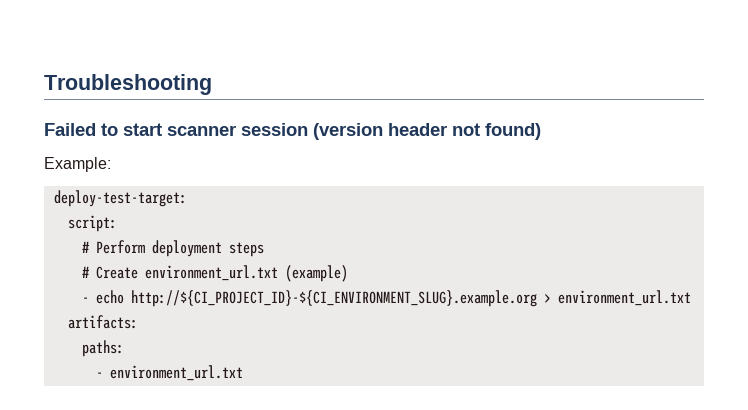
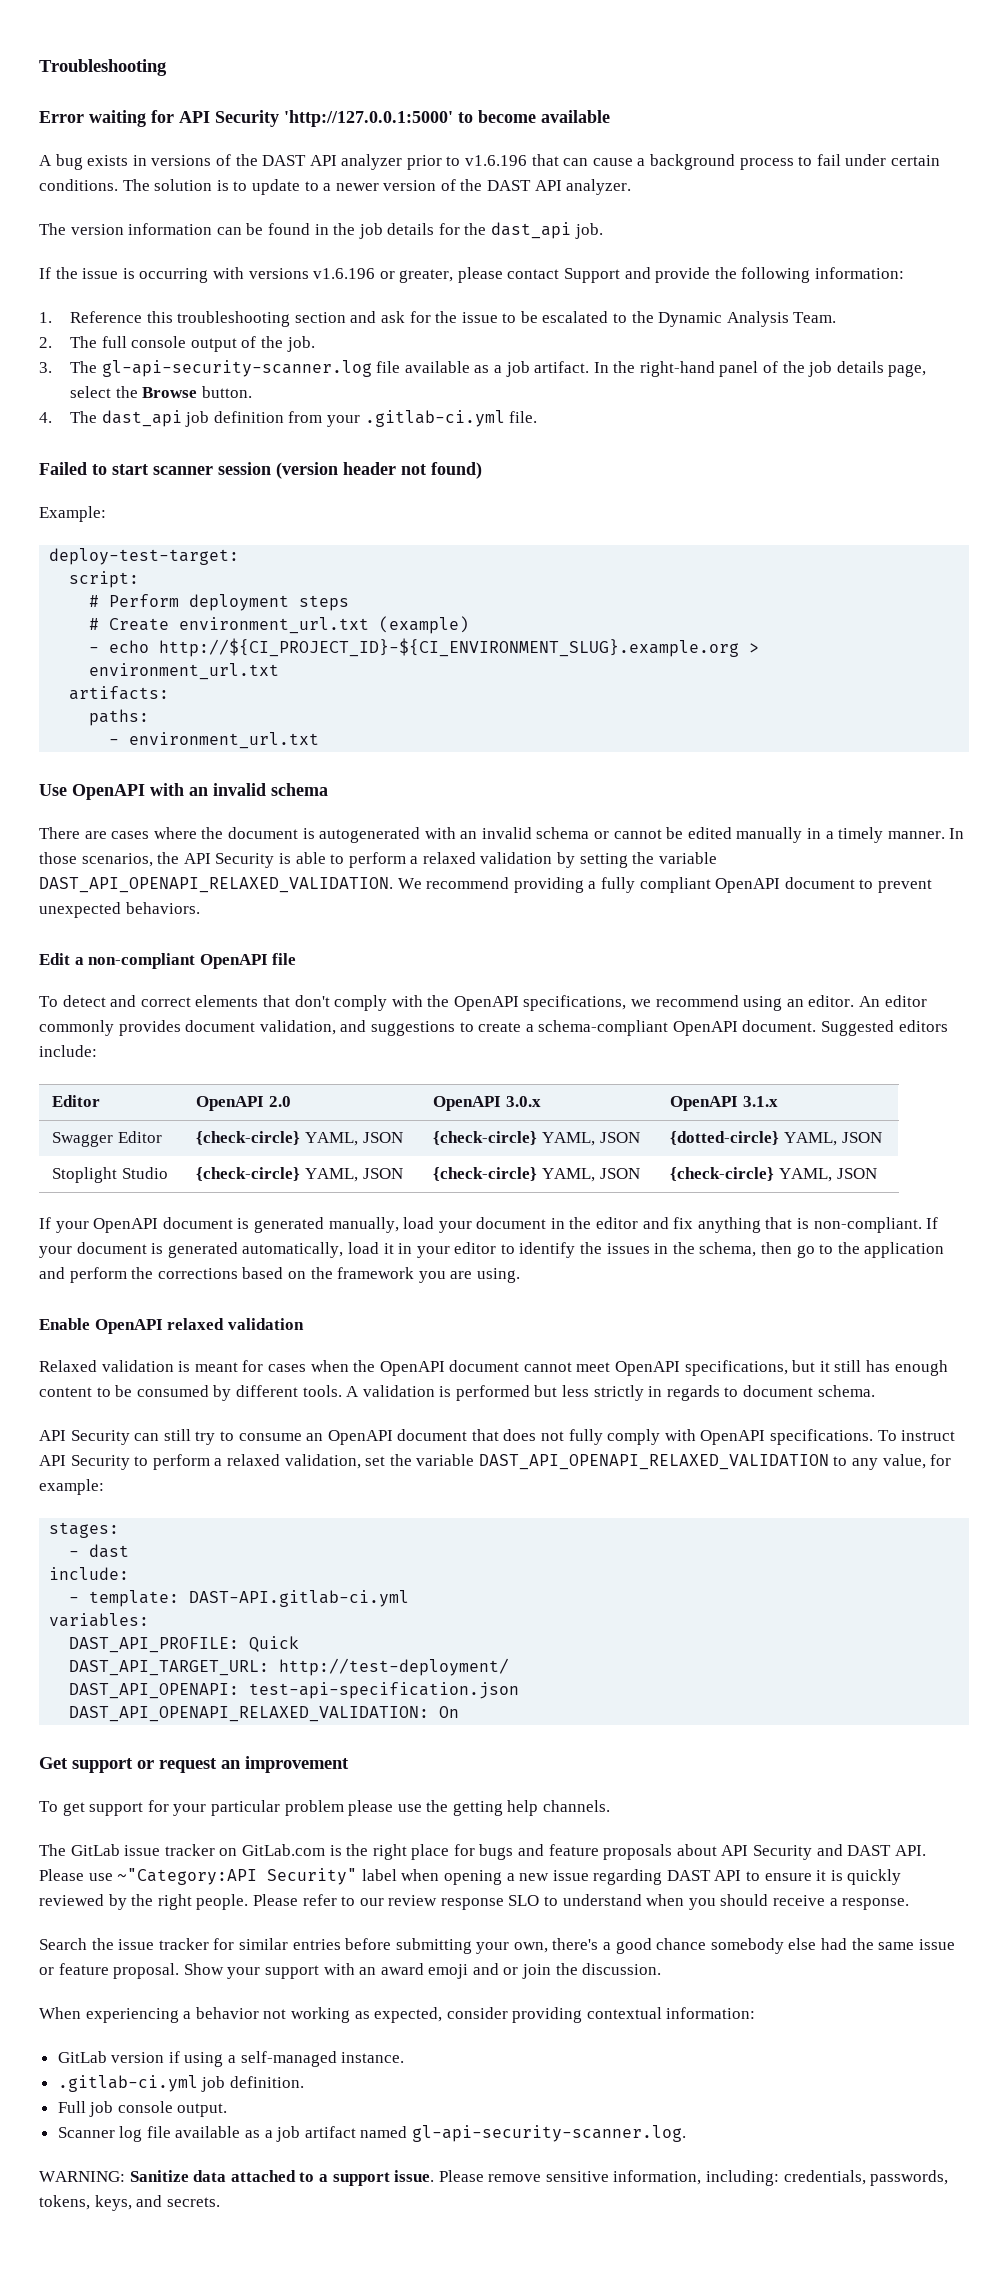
(212, 84) none -> [39,110,610,127] [39,154,940,170] [39,179,632,195] [39,222,603,239] [39,267,905,283] [39,311,837,327] [39,336,315,352] [39,360,927,377] [69,386,252,398] [39,410,538,427] // Error waiting for API Security 'http://127.0.0.1:5000' to become available // A bug exists in versions of the DAST API analyzer prior to v1.6.196 that can cause a background process to fail under certain conditions. The solution is to update to a newer version of the DAST API analyzer. // The version information can be found in the job details for the dast_api job. // If the issue is occurring with versions v1.6.196 or greater, please contact Support and provide the following information: // 1. Reference this troubleshooting section and ask for the issue to be escalated to the Dynamic Analysis Team. // 2. The full console output of the job. // 3. The gl-api-security-scanner.log file available as a job artifact. In the right-hand panel of the job details page, select the Browse button. // 4. The dast_api job definition from your .gitlab-ci.yml file.
(243, 373) none -> [39,783,328,800] [39,827,965,843] [39,852,717,868] [39,877,932,893] [39,902,200,918] [39,953,297,969] [39,995,927,1011] [39,1020,948,1036] [39,1045,97,1057] [52,1095,101,1107] [196,1096,291,1111] [433,1096,541,1111] [670,1096,778,1111] [52,1131,162,1147] [196,1131,403,1146] [433,1131,640,1146] [670,1131,882,1146] [52,1167,168,1183] [196,1167,403,1182] [433,1167,640,1182] [670,1167,877,1182] [39,1217,939,1233] [39,1242,945,1258] [39,1267,520,1283] [39,1318,304,1334] [39,1360,948,1376] [39,1385,875,1401] [39,1429,956,1445] [39,1454,952,1470] [39,1479,104,1495] [49,1522,120,1538] [69,1544,130,1558] [49,1567,130,1580] [69,1590,410,1607] [49,1613,150,1627] [69,1636,300,1653] [69,1658,510,1676] [69,1682,520,1699] [69,1706,460,1722] [39,1756,349,1773] [39,1800,611,1816] [39,1844,926,1860] [39,1868,902,1885] [39,1894,910,1910] [39,1938,955,1954] [39,1963,662,1979] [39,2007,756,2023] [57,2051,405,2067] [57,2075,304,2092] [57,2101,228,2117] [57,2125,687,2142] [39,2170,949,2186] [39,2195,220,2211] // Use OpenAPI with an invalid schema // There are cases where the document is autogenerated with an invalid schema or cannot be edited manually in a timely manner. In those scenarios, the API Security is able to perform a relaxed validation by setting the variable DAST_API_OPENAPI_RELAXED_VALIDATION. We recommend providing a fully compliant OpenAPI document to prevent unexpected behaviors. // Edit a non-compliant OpenAPI file // To detect and correct elements that don't comply with the OpenAPI specifications, we recommend using an editor. An editor commonly provides document validation, and suggestions to create a schema-compliant OpenAPI document. Suggested editors include: // Editor | OpenAPI 2.0 | OpenAPI 3.0.x | OpenAPI 3.1.x // Swagger Editor | {check-circle} YAML, JSON | {check-circle} YAML, JSON | {dotted-circle} YAML, JSON // Stoplight Studio | {check-circle} YAML, JSON | {check-circle} YAML, JSON | {check-circle} YAML, JSON // If your OpenAPI document is generated manually, load your document in the editor and fix anything that is non-compliant. If your document is generated automatically, load it in your editor to identify the issues in the schema, then go to the application and perform the corrections based on the framework you are using. // Enable OpenAPI relaxed validation // Relaxed validation is meant for cases when the OpenAPI document cannot meet OpenAPI specifications, but it still has enough content to be consumed by different tools. A validation is performed but less strictly in regards to document schema. // API Security can still try to consume an OpenAPI document that does not fully comply with OpenAPI specifications. To instruct API Security to perform a relaxed validation, set the variable DAST_API_OPENAPI_RELAXED_VALIDATION to any value, for example: // stages: // - dast // include: // - template: DAST-API.gitlab-ci.yml // variables: // DAST_API_PROFILE: Quick // DAST_API_TARGET_URL: http://test-deployment/ // DAST_API_OPENAPI: test-api-specification.json // DAST_API_OPENAPI_RELAXED_VALIDATION: On // Get support or request an improvement // To get support for your particular problem please use the getting help channels. // The GitLab issue tracker on GitLab.com is the right place for bugs and feature proposals about API Security and DAST API. Please use ~"Category:API Security" label when opening a new issue regarding DAST API to ensure it is quickly reviewed by the right people. Please refer to our review response SLO to understand when you should receive a response. // Search the issue tracker for similar entries before submitting your own, there's a good chance somebody else had the same issue or feature proposal. Show your support with an award emoji and or join the discussion. // When experiencing a behavior not working as expected, consider providing contextual information: // GitLab version if using a self-managed instance. // .gitlab-ci.yml job definition. // Full job console output. // Scanner log file available as a job artifact named gl-api-security-scanner.log. // WARNING: Sanitize data attached to a support issue. Please remove sensitive information, including: credentials, passwords, tokens, keys, and secrets.

